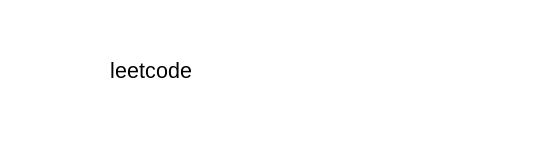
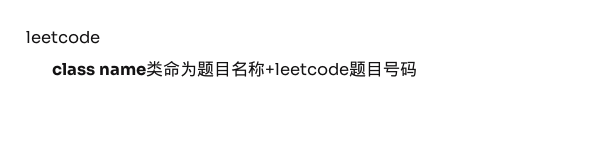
(192, 70) none -> [51,61,418,77] // class name类命为题目名称+leetcode题目号码

